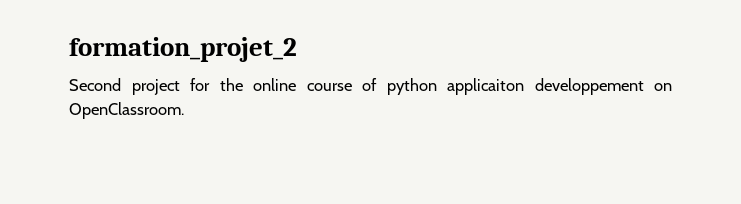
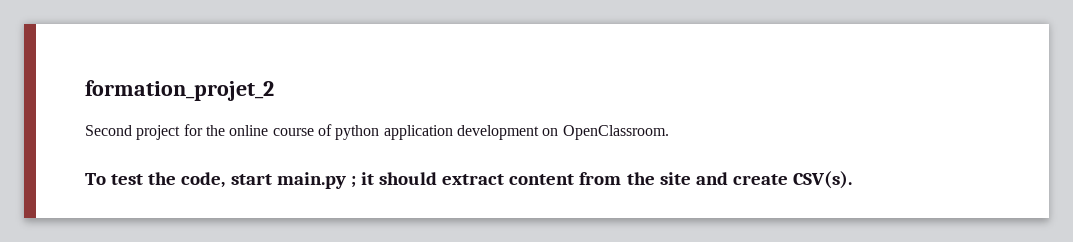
[447,78,644,95] applicaiton developpement -> [383,125,539,140] application development
(184, 110) none -> [85,171,853,189] // To test the code, start main.py ; it should extract content from the site and create CSV(s).

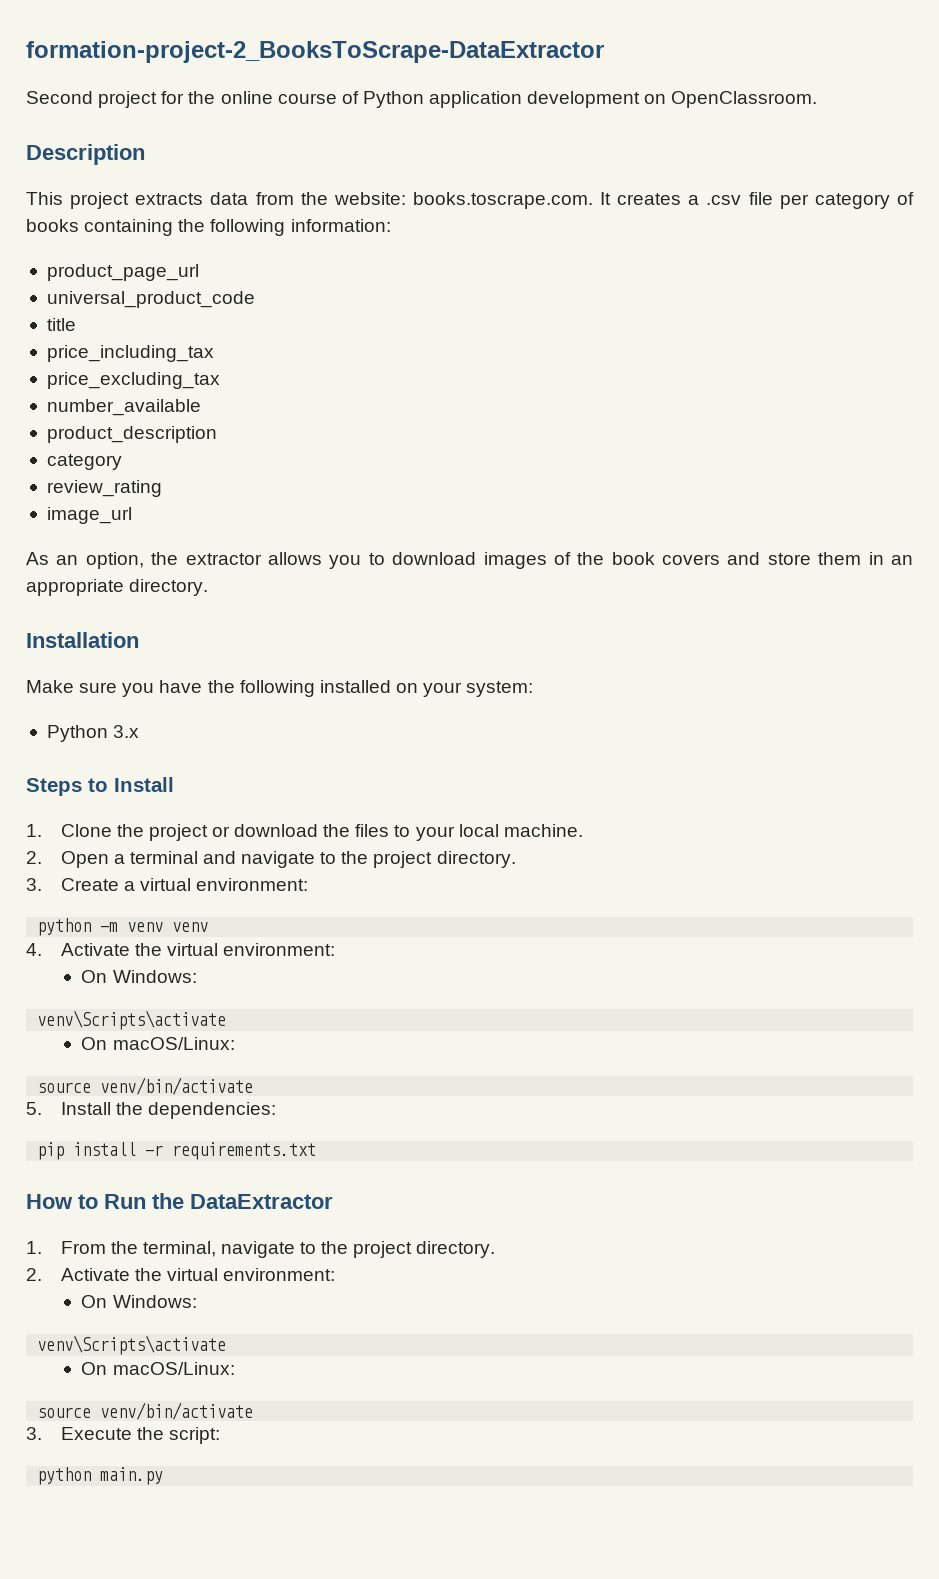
[85,80,274,101] formation_projet_2 -> [26,41,604,63] formation-project-2_BooksToScrape-DataExtractor
[335,125,380,140] python -> [362,91,424,108] Python
[85,171,853,189] To test the code, start main.py ; it should extract content from the site and create CSV(s). -> [26,144,145,165] [26,192,914,209] [26,219,391,236] [46,264,199,281] [46,291,255,308] [46,318,76,331] [46,345,214,362] [46,372,220,389] [46,399,201,416] [46,426,217,443] [46,454,122,470] [46,480,162,497] [46,507,132,524] [26,552,914,569] [26,579,209,596] [26,632,139,648] [26,680,534,697] [46,725,140,742] [26,777,174,796] [26,824,583,841] [26,851,516,868] [26,878,308,891] [37,918,209,936] [26,943,335,956] [81,970,197,983] [37,1010,227,1030] [81,1037,235,1050] [37,1077,254,1095] [26,1102,276,1119] [37,1142,317,1160] [26,1193,333,1209] [26,1241,496,1258] [26,1268,335,1281] [81,1295,197,1308] [37,1335,227,1355] [81,1362,235,1375] [37,1402,254,1420] [26,1427,220,1444] [37,1467,164,1485] Description // This project extracts data from the website: books.toscrape.com. It creates a .csv file per category of books containing the following information: // product_page_url // universal_product_code // title // price_including_tax // price_excluding_tax // number_available // product_description // category // review_rating // image_url // As an option, the extractor allows you to download images of the book covers and store them in an appropriate directory. // Installation // Make sure you have the following installed on your system: // Python 3.x // Steps to Install // 1. Clone the project or download the files to your local machine. // 2. Open a terminal and navigate to the project directory. // 3. Create a virtual environment: // python -m venv venv // 4. Activate the virtual environment: // On Windows: // venv\Scripts\activate // On macOS/Linux: // source venv/bin/activate // 5. Install the dependencies: // pip install -r requirements.txt // How to Run the DataExtractor // 1. From the terminal, navigate to the project directory. // 2. Activate the virtual environment: // On Windows: // venv\Scripts\activate // On macOS/Linux: // source venv/bin/activate // 3. Execute the script: // python main.py

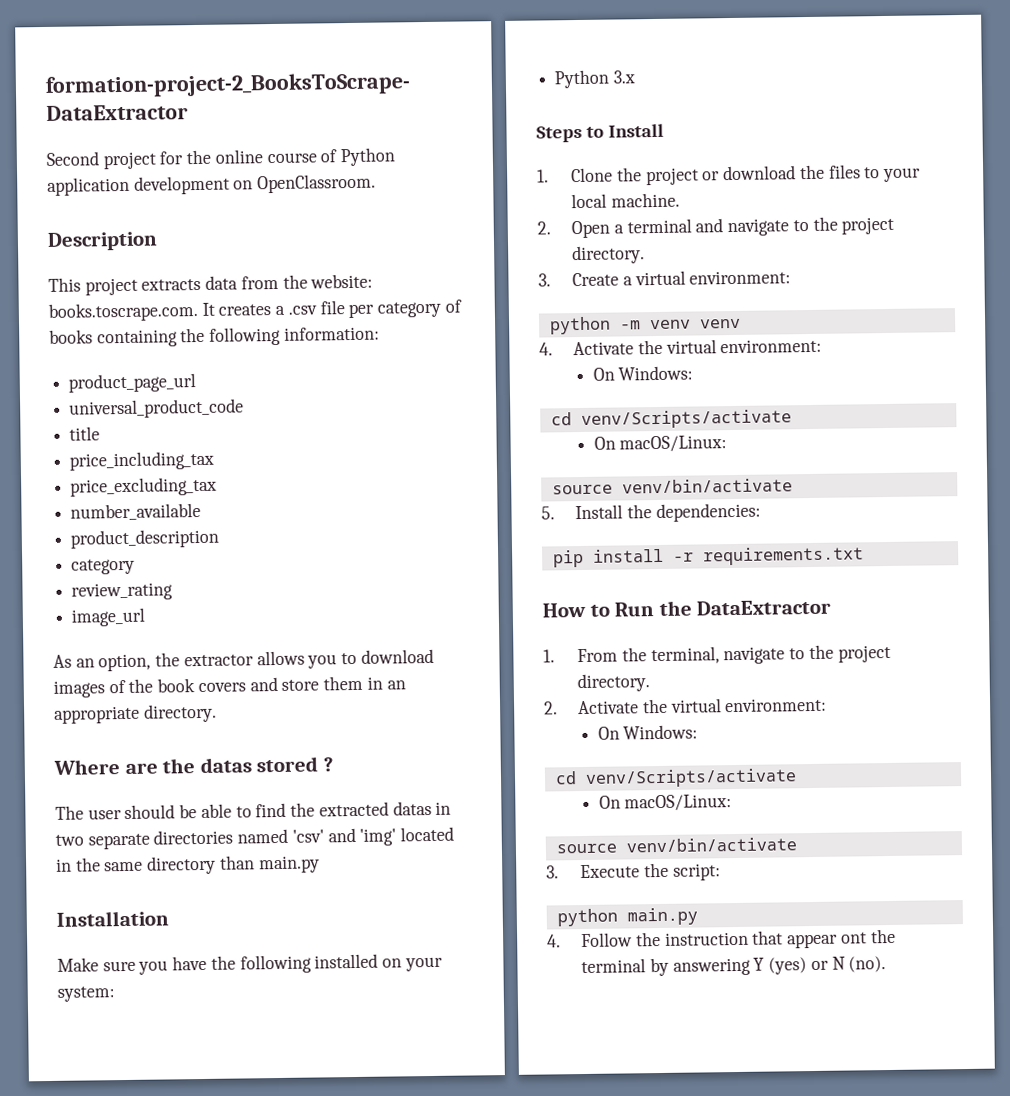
(209, 587) none -> [53,756,333,775] [55,800,452,820] [55,826,455,850] [56,855,320,875] // Where are the datas stored ? // The user should be able to find the extracted datas in two separate directories named 'csv' and 'img' located in the same directory than main.py
[37,1010,227,1030] venv\Scripts\activate -> [550,409,792,430] cd venv/Scripts/activate
[37,1335,227,1355] venv\Scripts\activate -> [554,768,797,788] cd venv/Scripts/activate
(164, 1476) none -> [547,928,896,949] [581,956,887,977] // 4. Follow the instruction that appear ont the terminal by answering Y (yes) or N (no).

